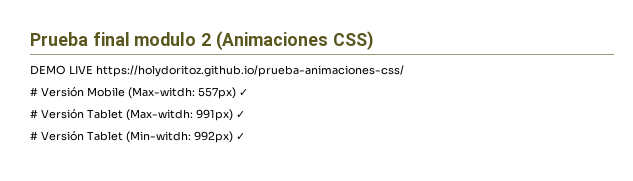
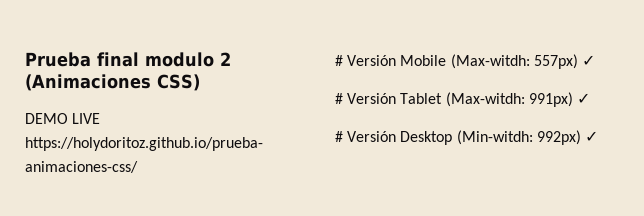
[87,131,123,141] Tablet -> [400,131,453,145] Desktop

